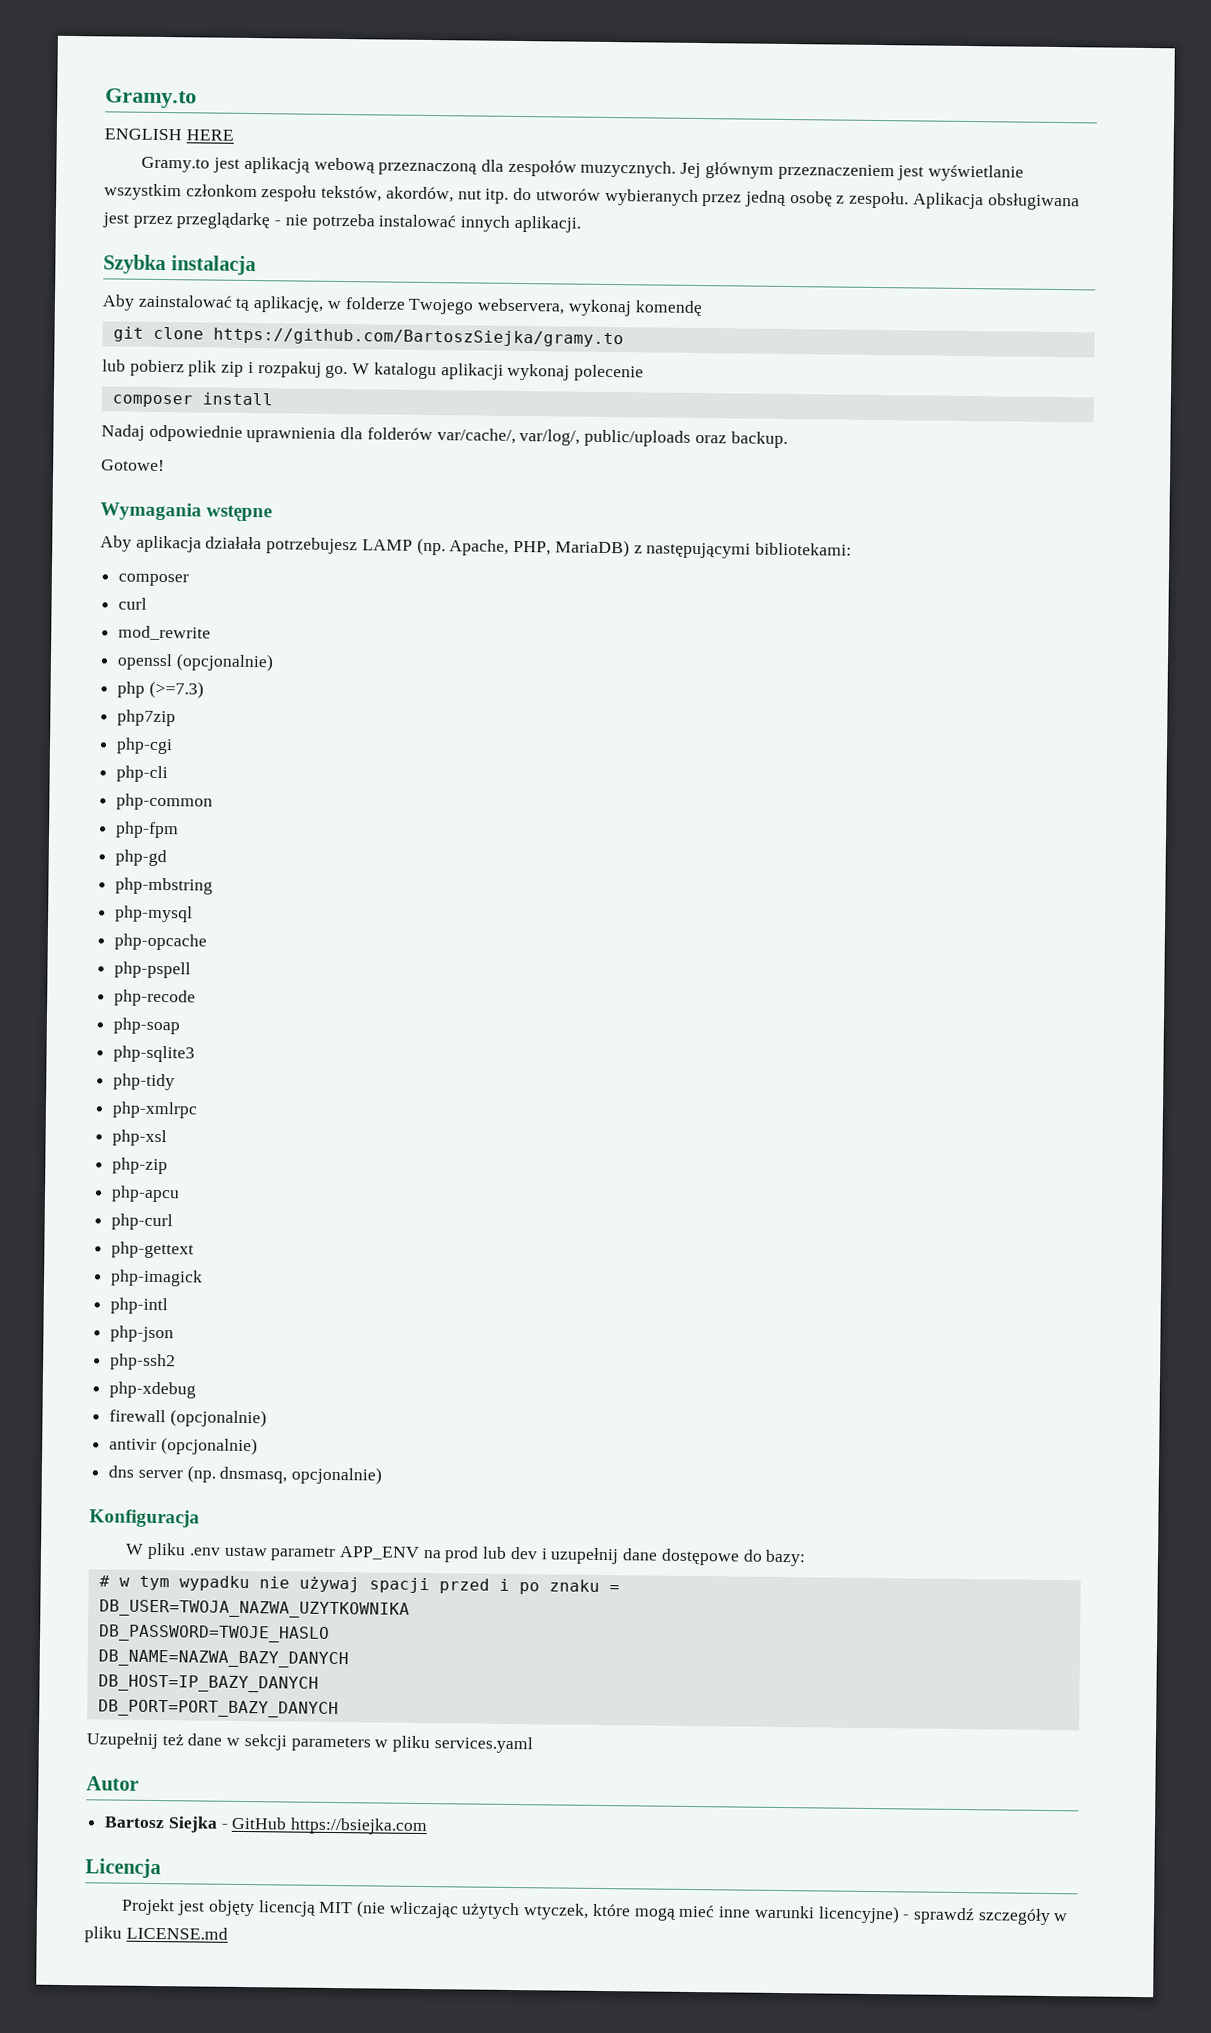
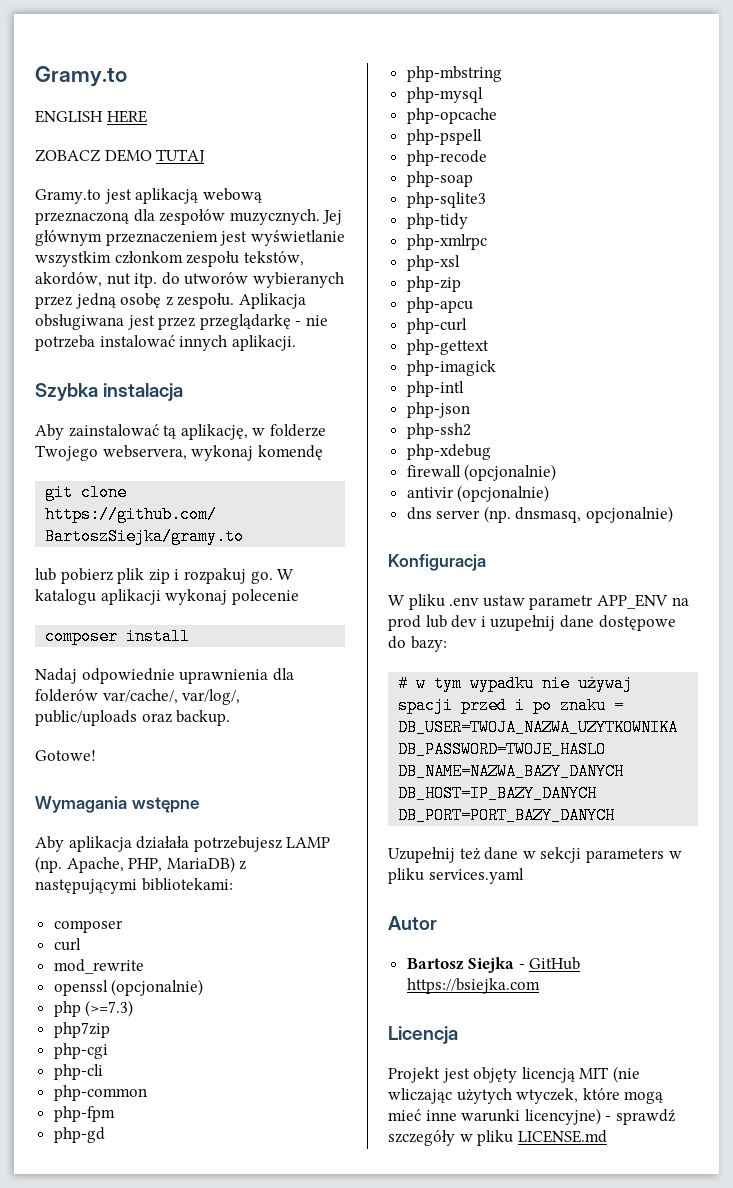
(234, 135) none -> [35,149,206,164] // ZOBACZ DEMO TUTAJ

